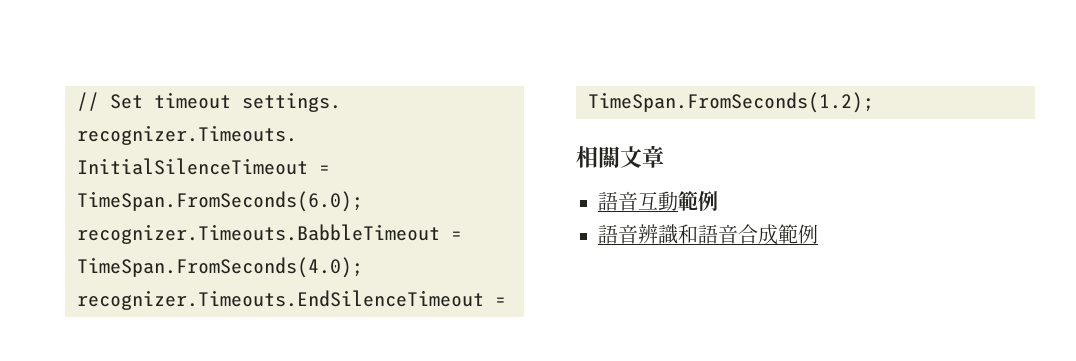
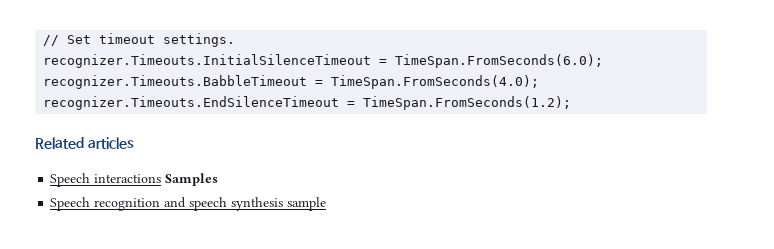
[576,145,664,168] [598,190,718,211] [598,224,818,245] 相關文章 // 語音互動範例 // 語音辨識和語音合成範例 -> [35,137,134,149] [50,173,219,187] [50,197,327,211] Related articles // Speech interactions Samples // Speech recognition and speech synthesis sample

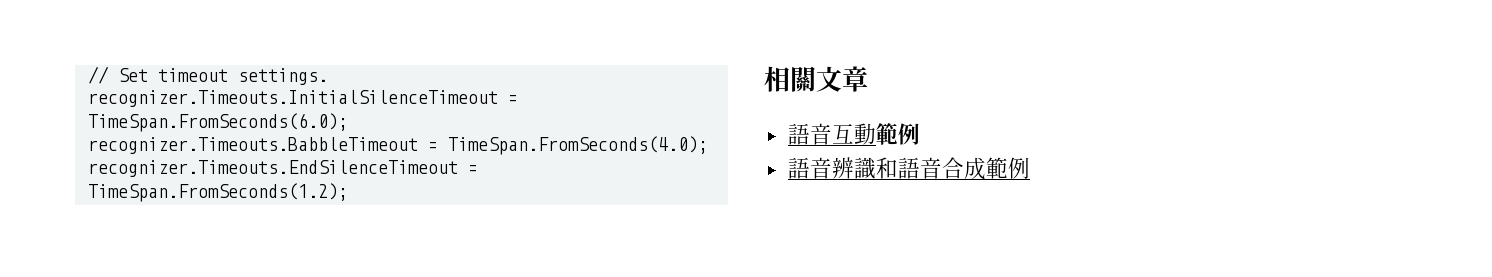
[35,137,134,149] [50,173,219,187] [50,197,327,211] Related articles // Speech interactions Samples // Speech recognition and speech synthesis sample -> [764,66,868,92] [787,123,920,145] [787,157,1030,180] 相關文章 // 語音互動範例 // 語音辨識和語音合成範例

